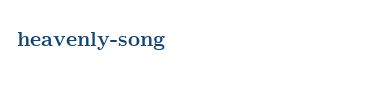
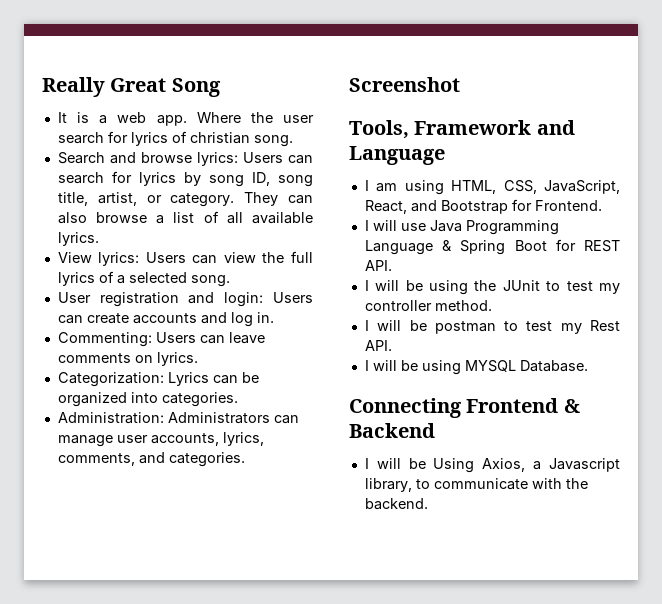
[17,32,165,50] heavenly-song -> [42,77,221,97] [57,112,314,126] [57,131,293,147] [57,152,313,166] [57,171,313,187] [57,192,313,207] [57,211,313,224] [57,232,99,246] [57,251,313,266] [57,271,230,287] [57,292,313,307] [57,312,274,327] [57,332,265,347] [57,352,198,366] [57,372,259,387] [57,392,238,407] [57,412,299,424] [57,432,264,447] [57,452,245,467] [349,77,460,92] [349,120,575,139] [349,146,445,165] [364,180,620,195] [364,199,602,214] [364,220,559,235] [364,239,620,255] [364,260,392,271] [364,280,620,295] [364,300,492,311] [364,320,620,334] [364,340,392,351] [364,360,588,375] [349,398,580,418] [349,423,435,438] [364,458,620,473] [364,478,588,492] [364,498,428,510] Really Great Song // It is a web app. Where the user search for lyrics of christian song. // Search and browse lyrics: Users can search for lyrics by song ID, song title, artist, or category. They can also browse a list of all available lyrics. // View lyrics: Users can view the full lyrics of a selected song. // User registration and login: Users can create accounts and log in. // Commenting: Users can leave comments on lyrics. // Categorization: Lyrics can be organized into categories. // Administration: Administrators can manage user accounts, lyrics, comments, and categories. // Screenshot // Tools, Framework and Language // I am using HTML, CSS, JavaScript, React, and Bootstrap for Frontend. // I will use Java Programming Language & Spring Boot for REST API. // I will be using the JUnit to test my controller method. // I will be postman to test my Rest API. // I will be using MYSQL Database. // Connecting Frontend & Backend // I will be Using Axios, a Javascript library, to communicate with the backend.

